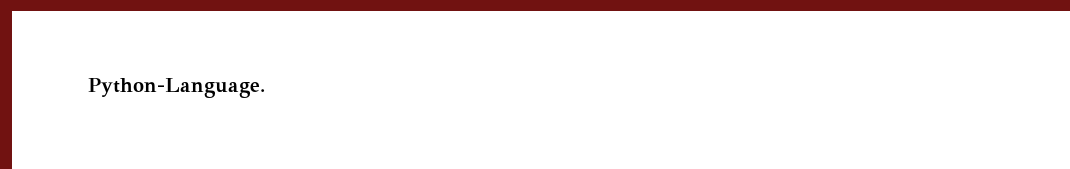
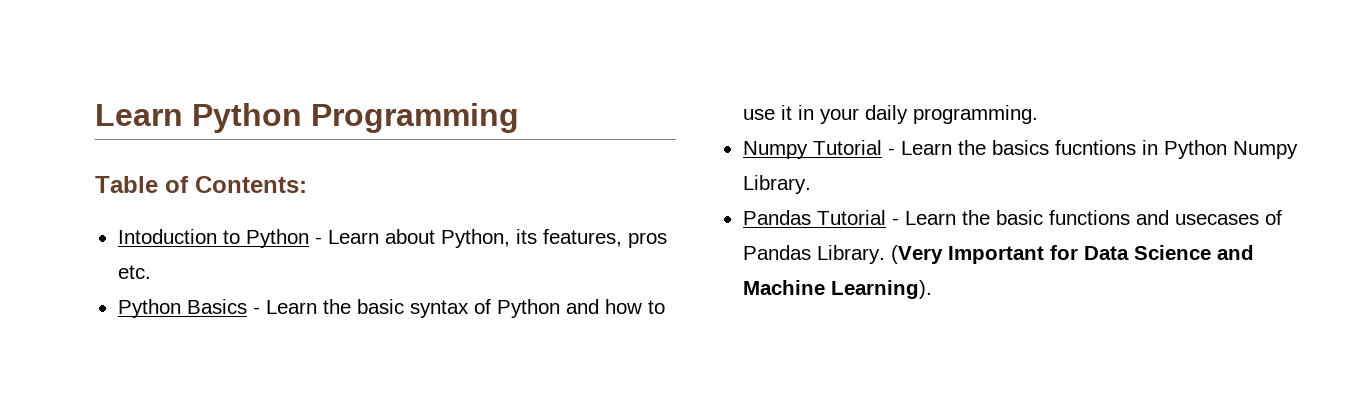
[88,78,265,98] Python-Language. -> [95,103,519,133] [95,176,307,193] [117,229,667,248] [117,265,151,279] [117,299,665,318] [742,105,1038,124] [742,140,1298,159] [742,175,811,194] [742,210,1282,225] [742,245,1254,264] [742,280,932,299] Learn Python Programming // Table of Contents: // Intoduction to Python - Learn about Python, its features, pros etc. // Python Basics - Learn the basic syntax of Python and how to use it in your daily programming. // Numpy Tutorial - Learn the basics fucntions in Python Numpy Library. // Pandas Tutorial - Learn the basic functions and usecases of Pandas Library. (Very Important for Data Science and Machine Learning).

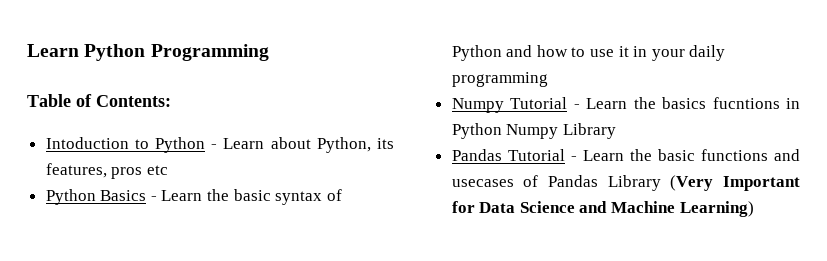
[117,265,151,279] etc. -> [146,165,168,175] etc
[912,105,1038,124] programming. -> [451,72,548,87] programming
[742,175,811,194] Library. -> [562,123,616,139] Library
[816,245,885,264] Library. -> [607,175,661,191] Library
[830,280,932,299] Learning). -> [679,201,754,217] Learning)

